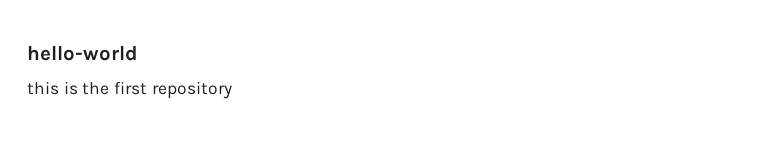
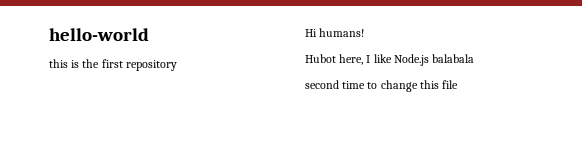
(232, 90) none -> [305,28,365,37] [305,54,475,66] [305,80,459,92] // Hi humans! // Hubot here, I like Node.js balabala // second time to change this file

